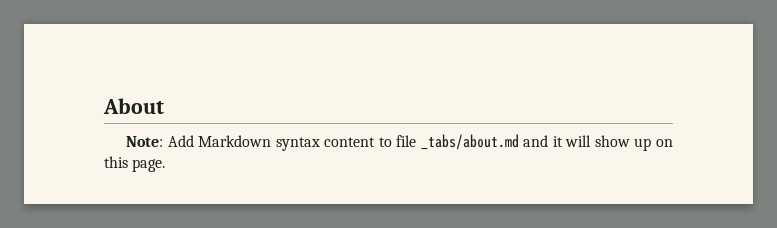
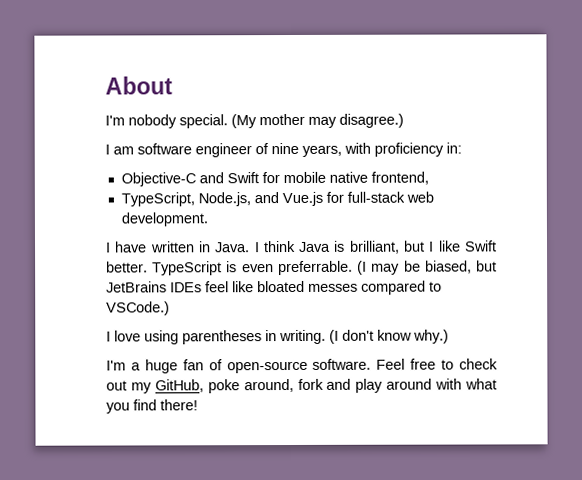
[126,134,673,151] [104,156,166,172] Note: Add Markdown syntax content to file _tabs/about.md and it will show up on this page. -> [105,113,404,129] [105,142,462,158] [120,171,429,187] [120,191,434,207] [120,212,208,227] [106,240,498,254] [106,260,498,276] [106,280,442,295] [106,301,170,316] [106,329,449,345] [106,358,498,374] [106,378,497,394] [106,399,198,414] I'm nobody special. (My mother may disagree.) // I am software engineer of nine years, with proficiency in: // Objective-C and Swift for mobile native frontend, // TypeScript, Node.js, and Vue.js for full-stack web development. // I have written in Java. I think Java is brilliant, but I like Swift better. TypeScript is even preferrable. (I may be biased, but JetBrains IDEs feel like bloated messes compared to VSCode.) // I love using parentheses in writing. (I don't know why.) // I'm a huge fan of open-source software. Feel free to check out my GitHub, poke around, fork and play around with what you find there!

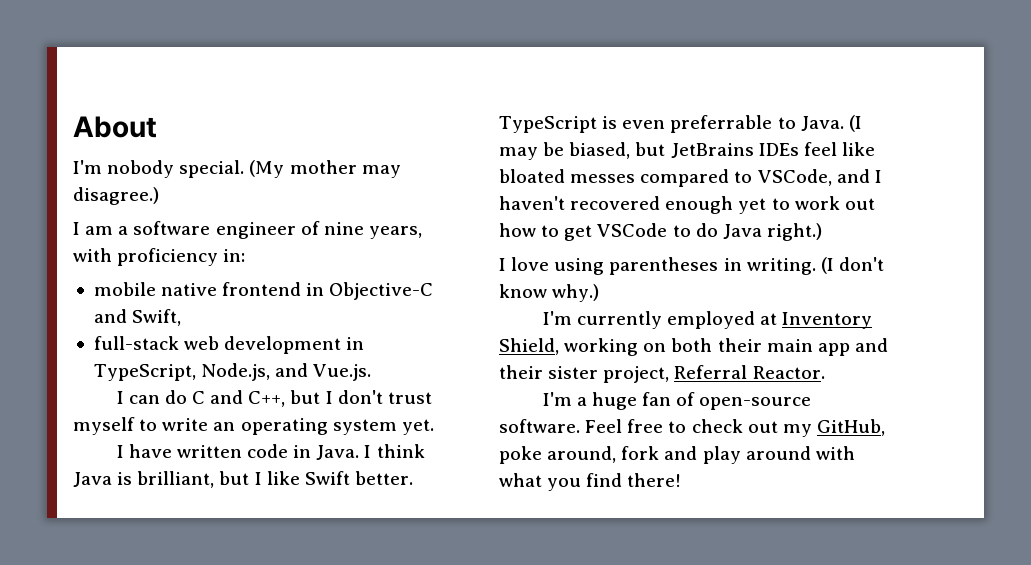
(134, 150) none -> [118,226,129,235] a
[120,171,429,187] [120,191,434,207] [120,212,208,227] Objective-C and Swift for mobile native frontend, // TypeScript, Node.js, and Vue.js for full-stack web development. -> [93,282,434,300] [93,309,182,326] [93,336,365,354] [93,363,372,381] [116,390,432,407] [73,417,434,435] mobile native frontend in Objective-C and Swift, // full-stack web development in TypeScript, Node.js, and Vue.js. // I can do C and C++, but I don't trust myself to write an operating system yet.
(195, 247) none -> [246,444,288,458] code
[277,260,353,276] preferrable. -> [670,115,844,133] preferrable to Java.
[106,301,170,316] VSCode.) -> [757,169,882,186] [499,196,875,214] [499,223,822,241] VSCode, and I haven't recovered enough yet to work out how to get VSCode to do Java right.)
(449, 336) none -> [542,311,873,329] [499,338,888,356] [499,365,825,383] // I'm currently employed at Inventory Shield, working on both their main app and their sister project, Referral Reactor.

